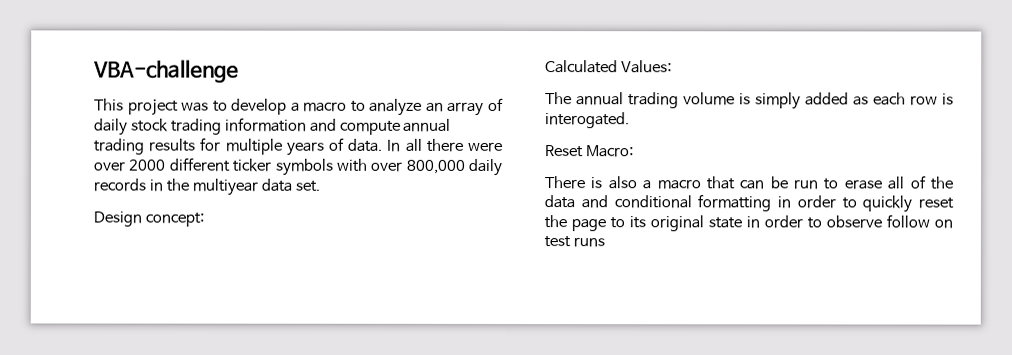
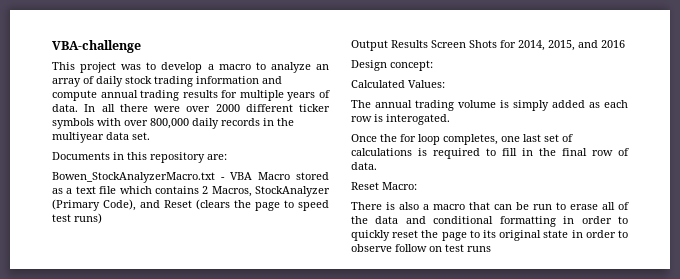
(320, 186) none -> [52,152,227,163] [52,172,329,183] [52,186,330,197] [52,199,329,211] [52,213,102,224] [351,40,625,51] // Documents in this repository are: // Bowen_StockAnalyzerMacro.txt - VBA Macro stored as a text file which contains 2 Macros, StockAnalyzer (Primary Code), and Reset (clears the page to speed test runs) // Output Results Screen Shots for 2014, 2015, and 2016
(630, 120) none -> [351,134,573,145] [351,148,629,159] [351,162,377,170] // Once the for loop completes, one last set of calculations is required to fill in the final row of data.

